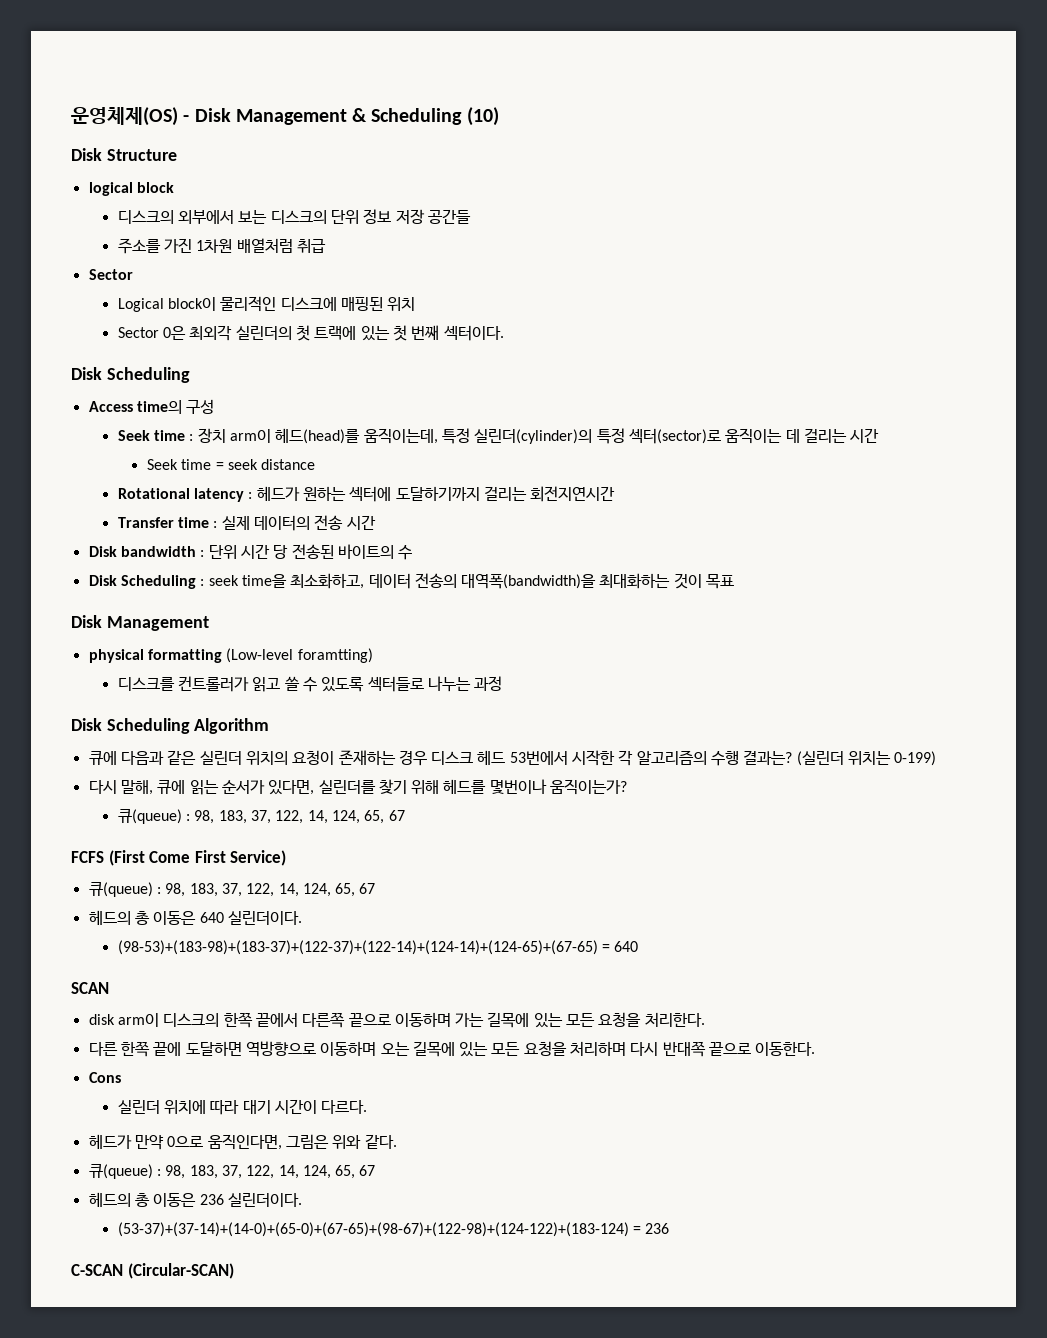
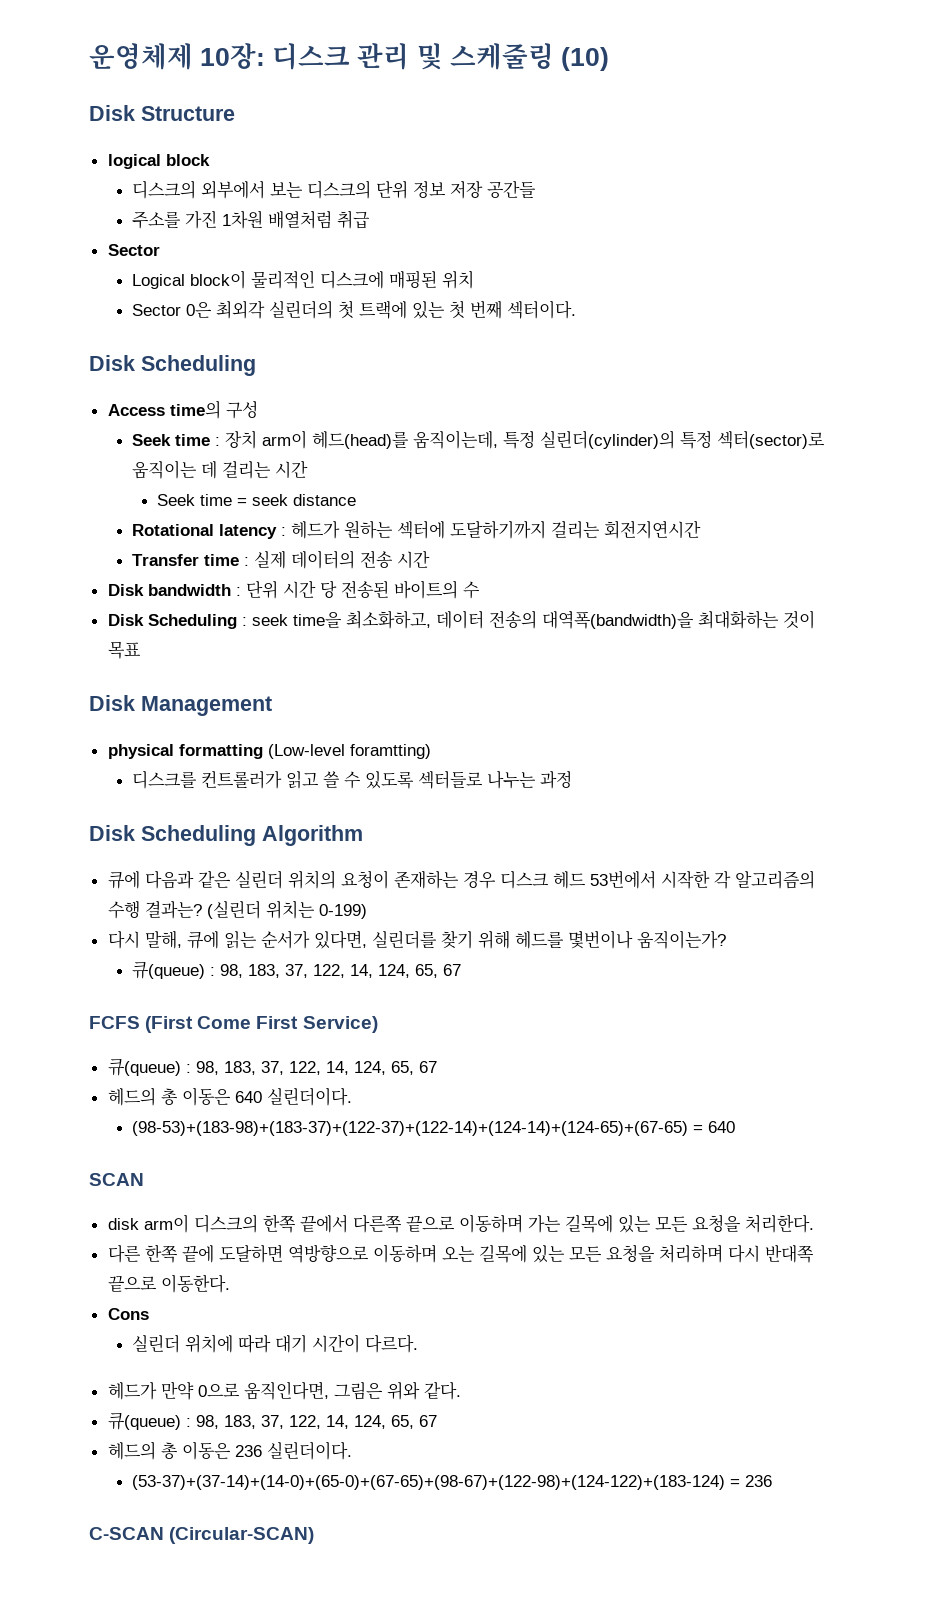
[71,107,463,126] 운영체제(OS) - Disk Management & Scheduling -> [89,43,554,70] 운영체제 10장: 디스크 관리 및 스케줄링

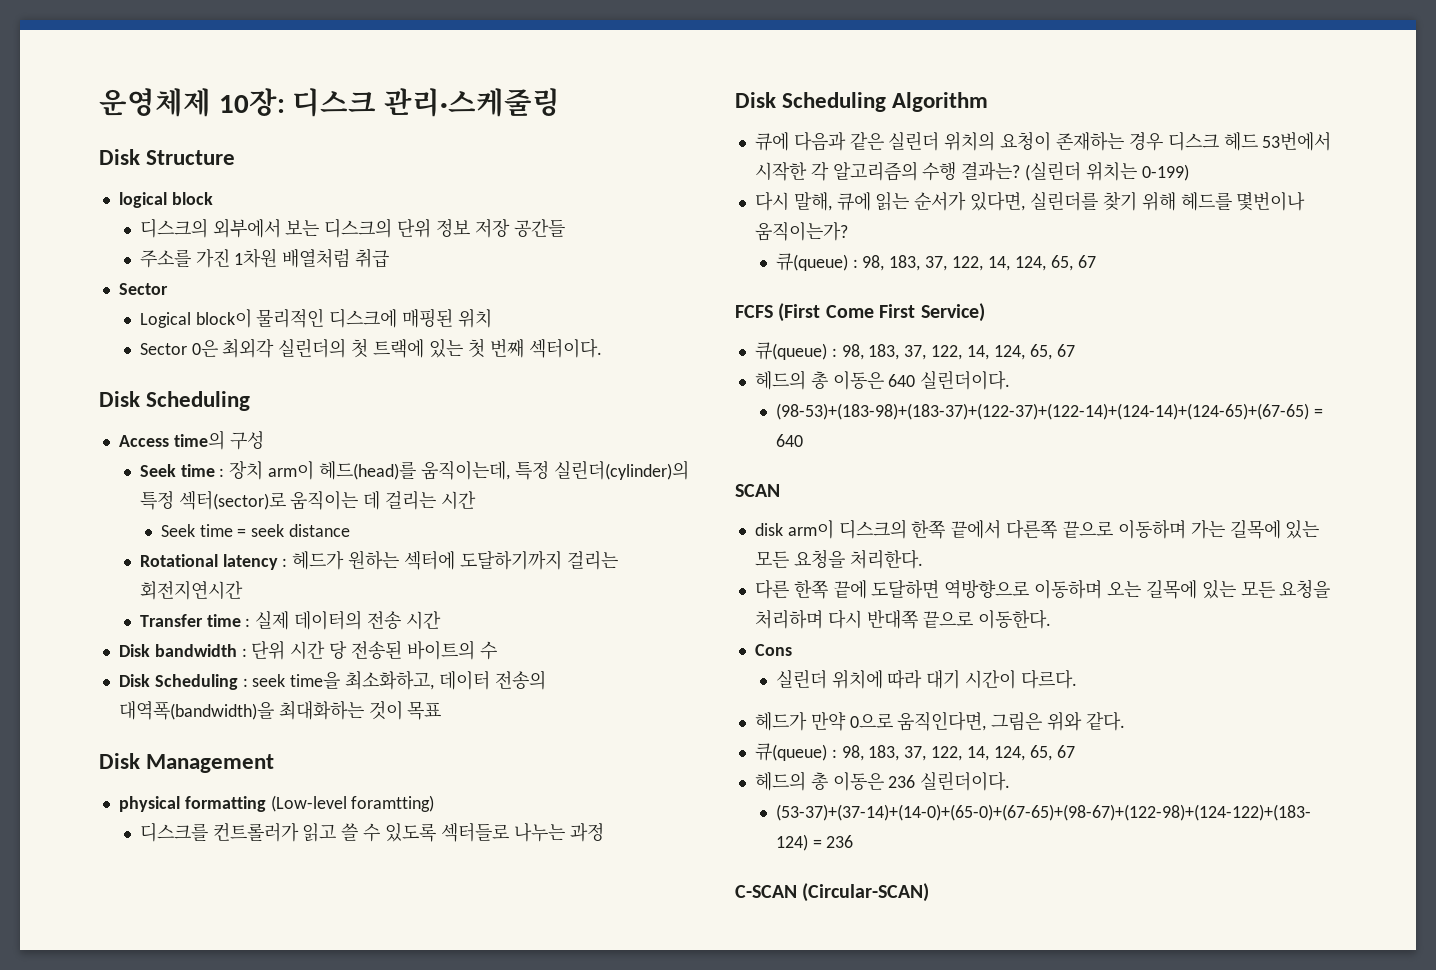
[357,43,609,71] 관리 및 스케줄링 (10) -> [384,88,561,117] 관리·스케줄링

